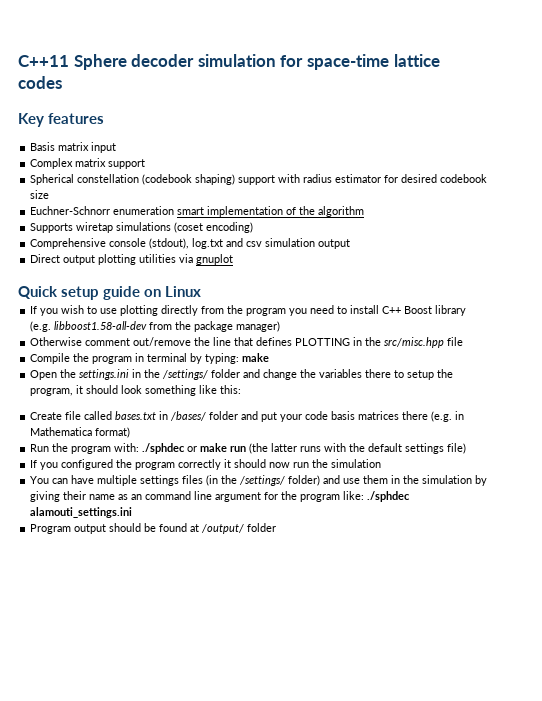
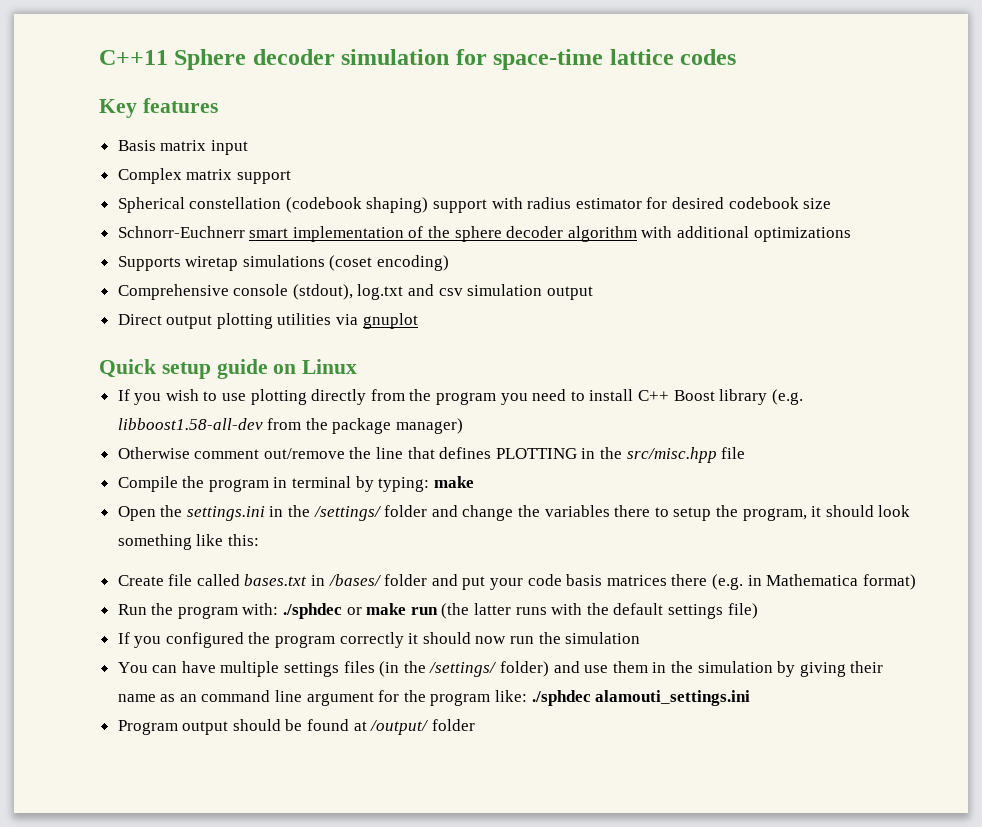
[30,206,175,215] Euchner-Schnorr enumeration -> [117,226,245,238] Schnorr-Euchnerr
(316, 210) none -> [454,226,564,242] sphere decoder
(365, 211) none -> [641,226,851,242] with additional optimizations

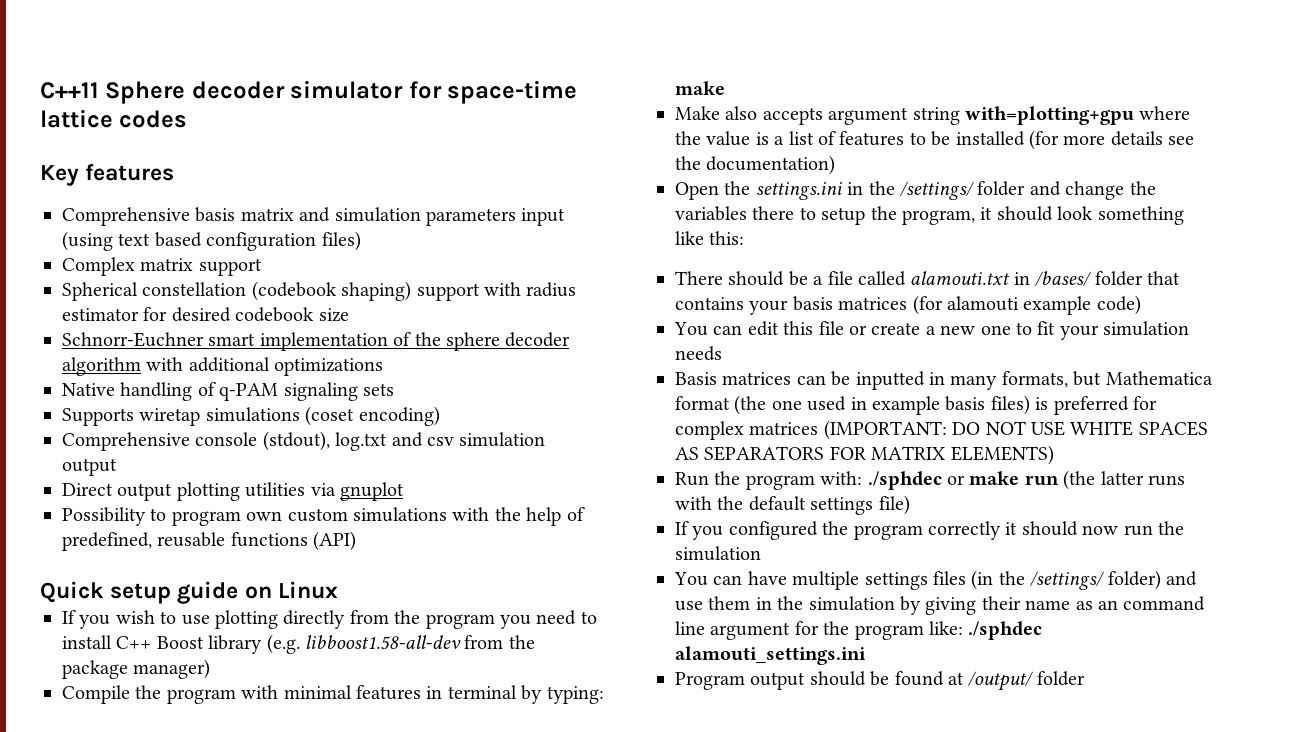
[341,49,450,65] simulation -> [290,80,404,99] simulator
[117,140,248,155] Basis matrix input -> [62,207,566,226] [62,231,361,251] Comprehensive basis matrix and simulation parameters input (using text based configuration files)
[117,226,245,238] Schnorr-Euchnerr -> [62,332,204,347] Schnorr-Euchner
(851, 234) none -> [62,382,394,401] // Native handling of q-PAM signaling sets
(418, 321) none -> [62,507,585,526] [62,531,357,551] // Possibility to program own custom simulations with the help of predefined, reusable functions (API)
[117,447,746,463] // Otherwise comment out/remove the line that defines PLOTTING in the src/misc.hpp file -> (211, 669) none
(269, 485) none -> [241,685,421,700] with minimal features
(474, 482) none -> [675,106,1191,125] [675,130,1195,150] [675,155,836,175] // Make also accepts argument string with=plotting+gpu where the value is a list of features to be installed (for more details see the documentation)
[117,575,164,586] Create -> [675,271,824,286] There should be a
[244,574,308,586] bases.txt -> [910,271,1011,285] alamouti.txt
[431,574,916,590] and put your code basis matrices there (e.g. in Mathematica format) -> [1147,271,1180,285] [675,295,1141,315] [674,321,1190,340] [675,346,722,361] [675,371,1213,390] [675,395,1157,415] [675,420,1208,440] [675,445,1054,465] that contains your basis matrices (for alamouti example code) // You can edit this file or create a new one to fit your simulation needs // Basis matrices can be inputted in many formats, but Mathematica format (the one used in example basis files) is preferred for complex matrices (IMPORTANT: DO NOT USE WHITE SPACES AS SEPARATORS FOR MATRIX ELEMENTS)

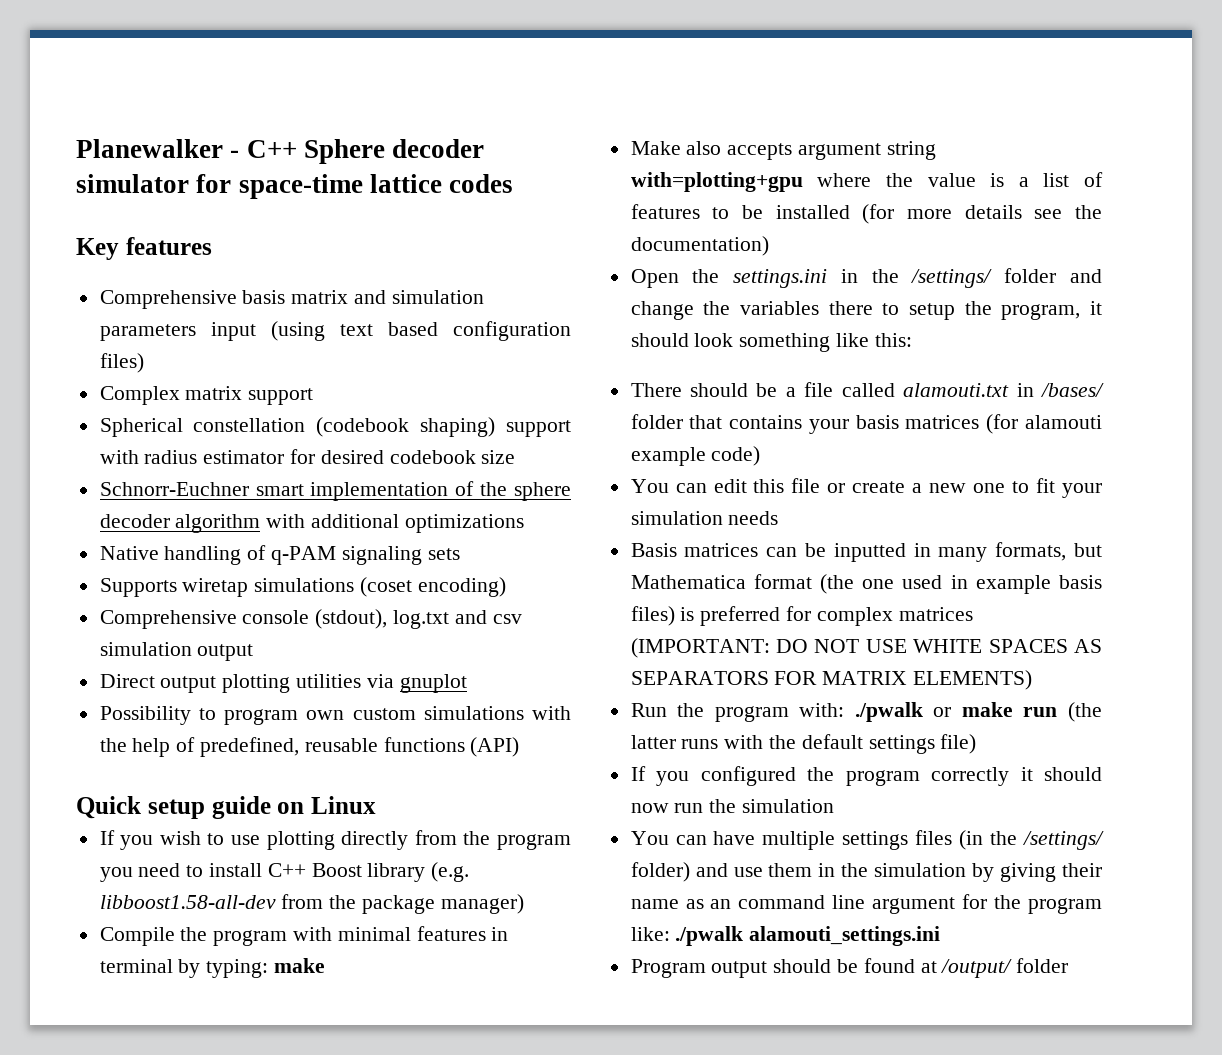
[40,82,99,99] C++11 -> [76,139,297,158] Planewalker - C++
[867,471,942,490] ./sphdec -> [854,702,923,722] ./pwalk
[968,621,1043,640] ./sphdec -> [675,926,744,946] ./pwalk

